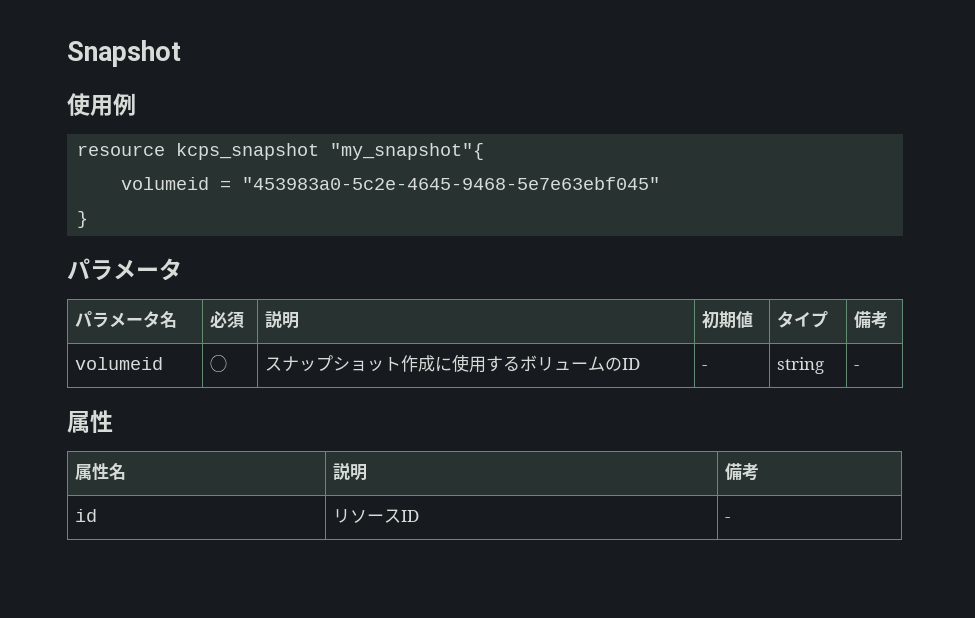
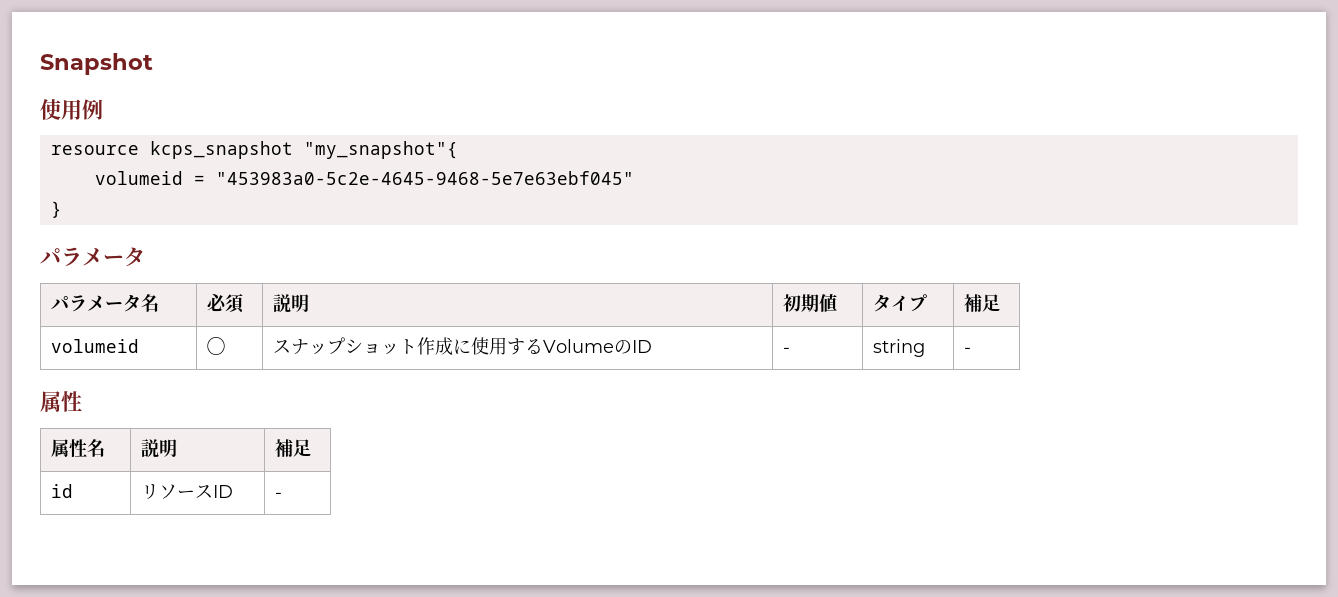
[854,311,889,329] 備考 -> [964,294,1001,312] 補足
[520,355,606,371] ボリューム -> [543,339,615,353] Volume
[725,463,760,481] 備考 -> [275,439,312,457] 補足

